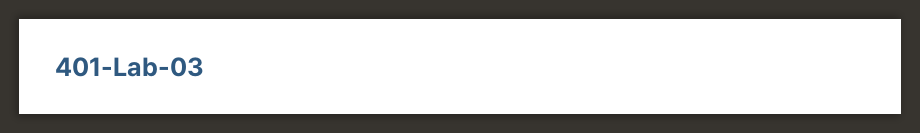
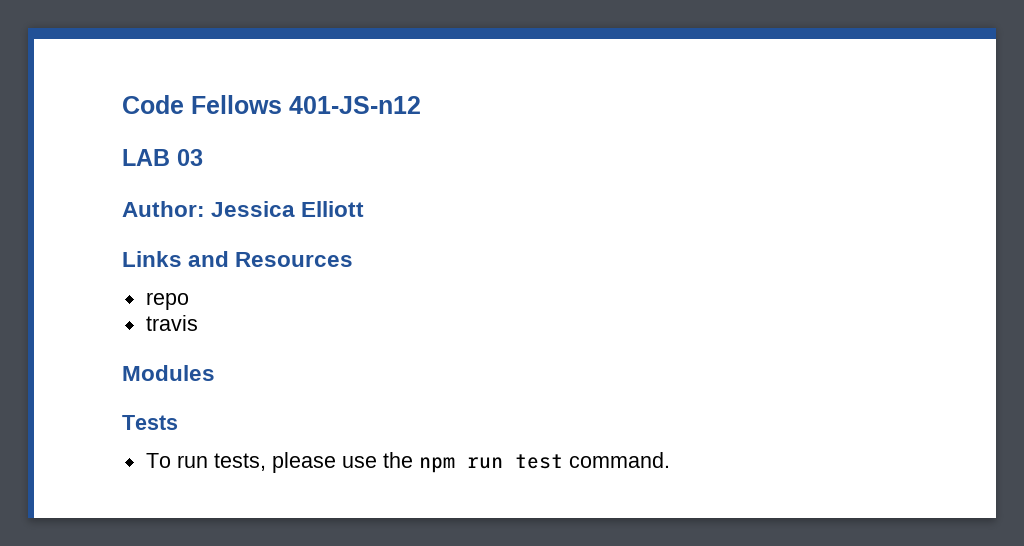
[55,57,204,77] 401-Lab-03 -> [122,95,421,114] [122,149,203,166] [122,201,365,217] [122,251,354,267] [145,292,189,310] [145,315,198,331] [122,365,215,381] [122,415,178,430] [145,452,670,473] Code Fellows 401-JS-n12 // LAB 03 // Author: Jessica Elliott // Links and Resources // repo // travis // Modules // Tests // To run tests, please use the npm run test command.

